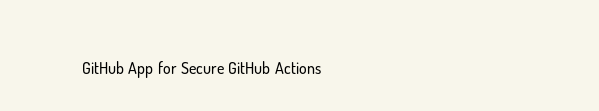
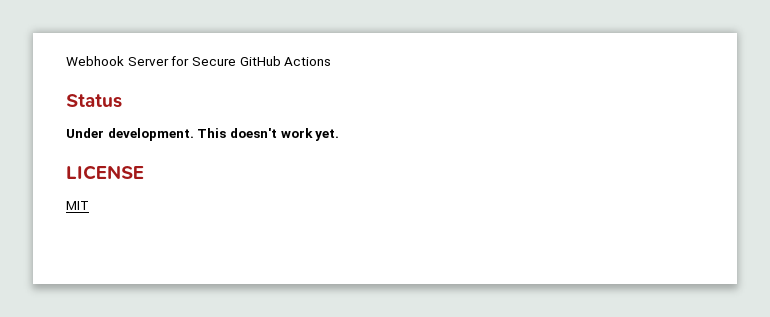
[82,61,154,78] GitHub App -> [66,56,169,66] Webhook Server
(321, 68) none -> [66,94,122,108] [66,128,340,141] [66,165,144,180] [66,201,89,210] // Status // Under development. This doesn't work yet. // LICENSE // MIT

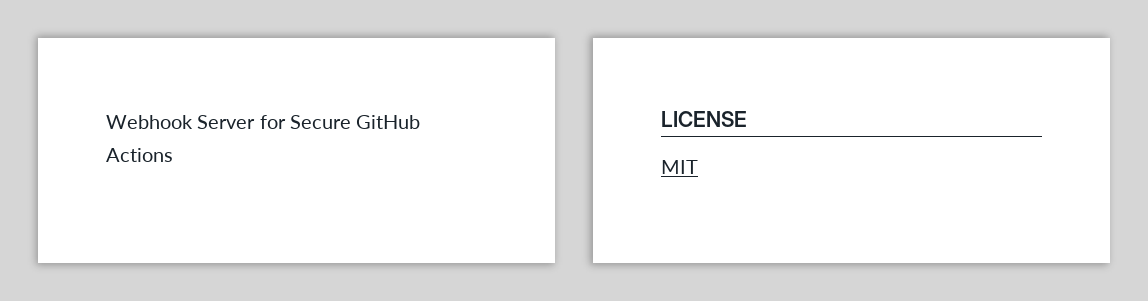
[66,94,122,108] [66,128,340,141] // Status // Under development. This doesn't work yet. -> (173, 155) none

